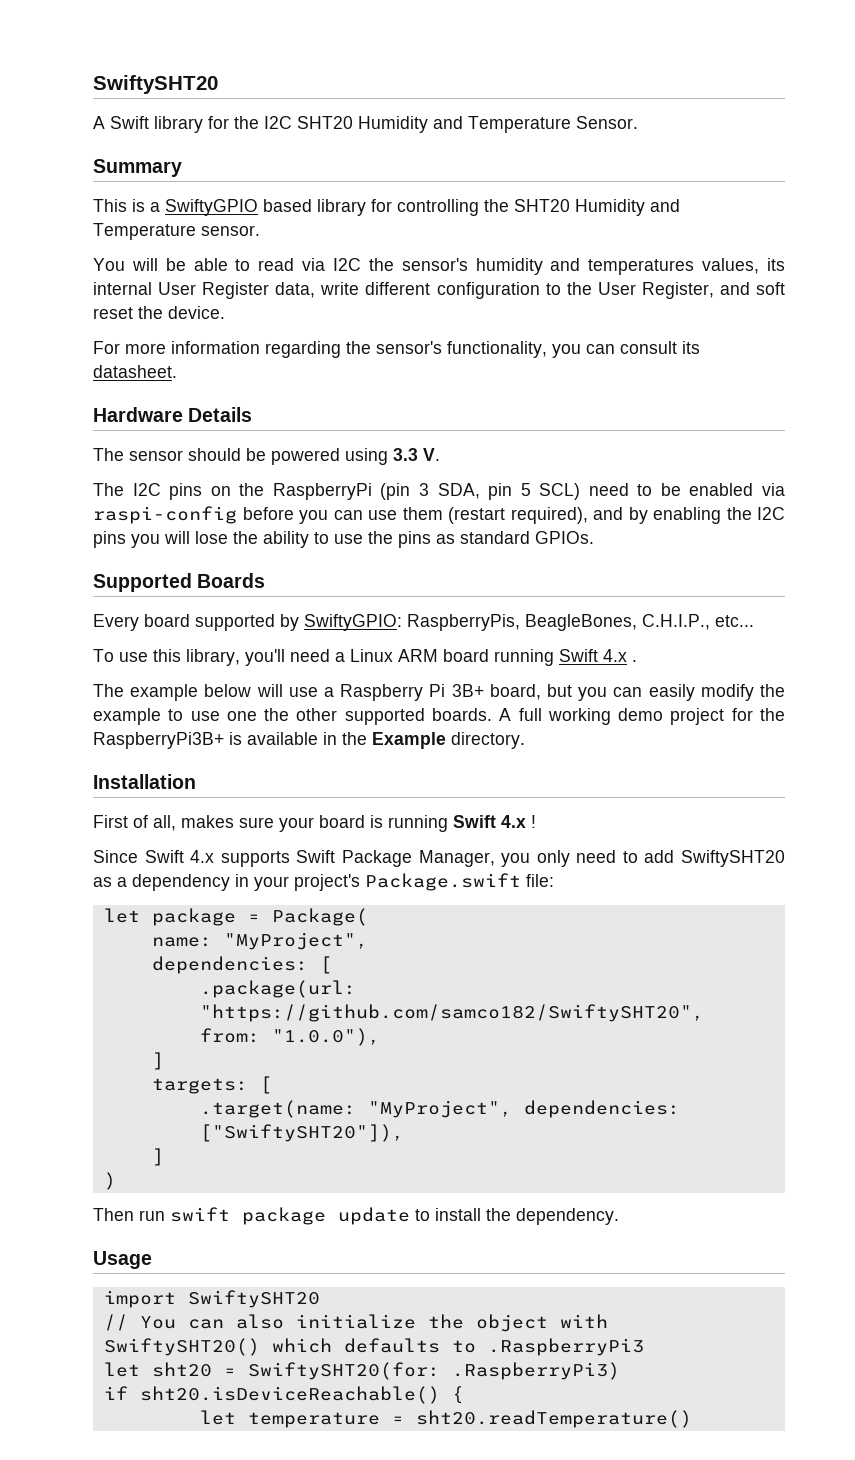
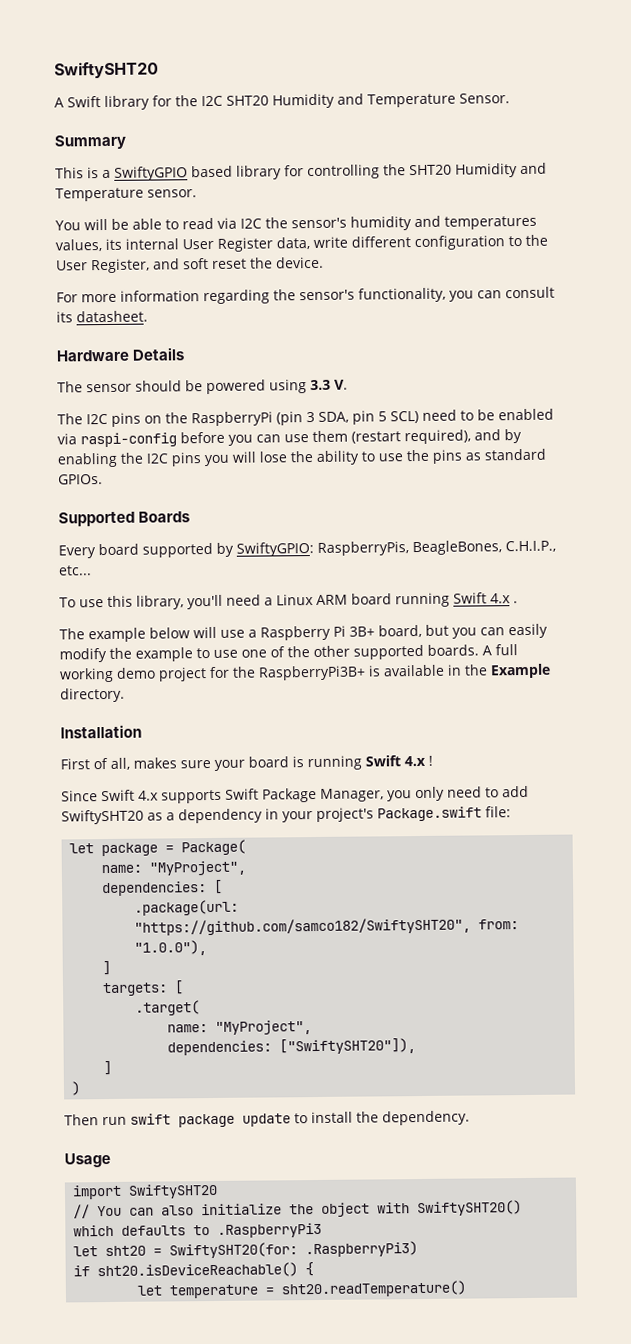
(257, 716) none -> [270,646,285,658] of
[199,1100,512,1118] .target(name: "MyProject", -> [135,1000,201,1016] [167,1020,313,1035] .target( // name: "MyProject", //

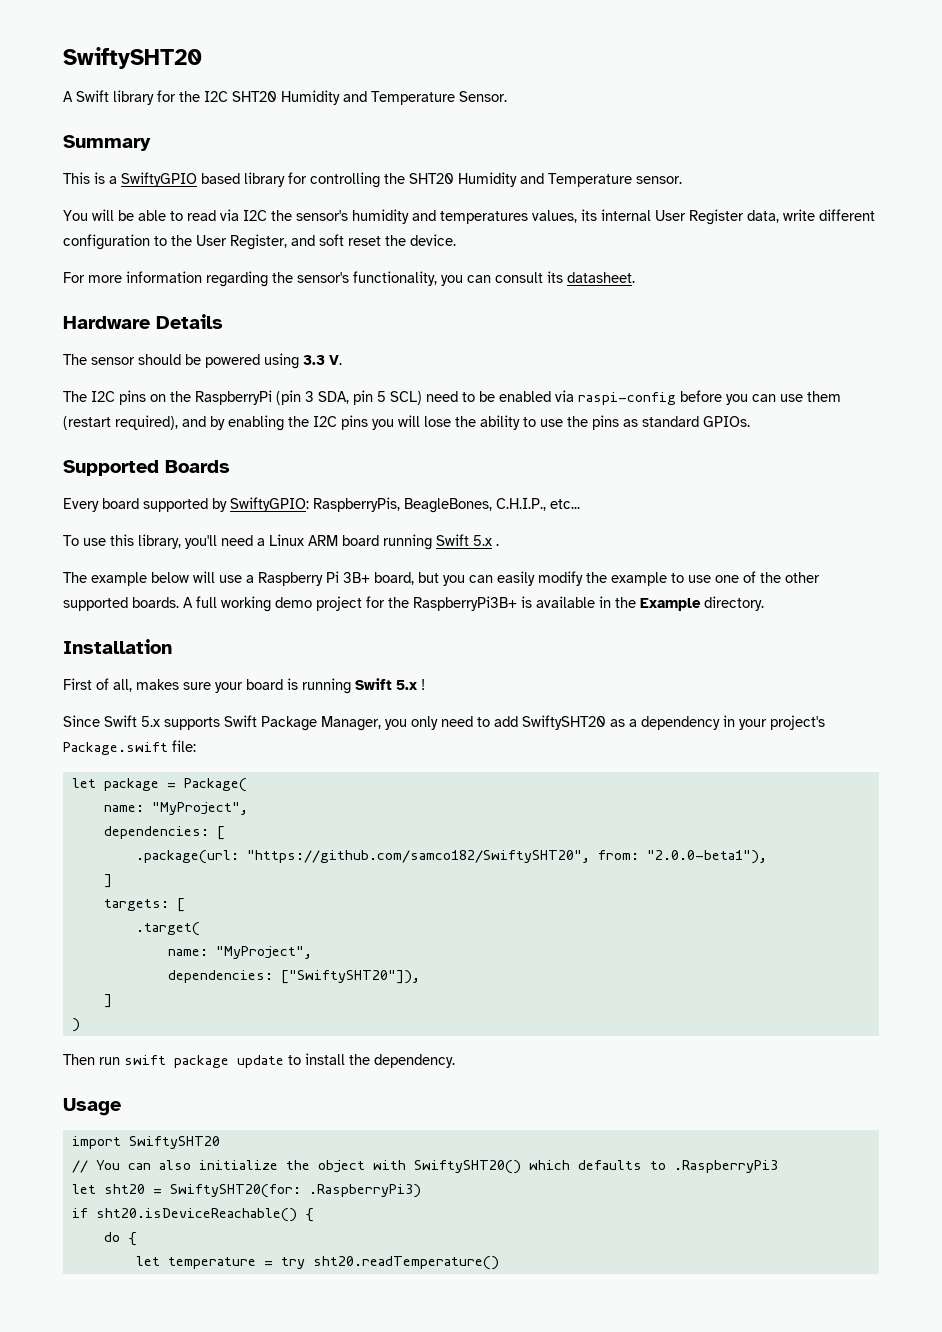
[489,593,511,604] 4.x -> [473,535,492,546] 5.x
[404,755,426,767] 4.x -> [396,680,417,690] 5.x
[138,790,159,801] 4.x -> [141,716,160,727] 5.x
[134,940,208,956] "1.0.0"), -> [646,850,767,864] "2.0.0-beta1"),
(315, 1269) none -> [103,1232,137,1246] // do {
(275, 1291) none -> [280,1257,305,1269] try

